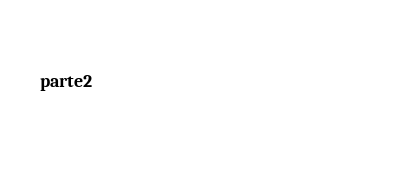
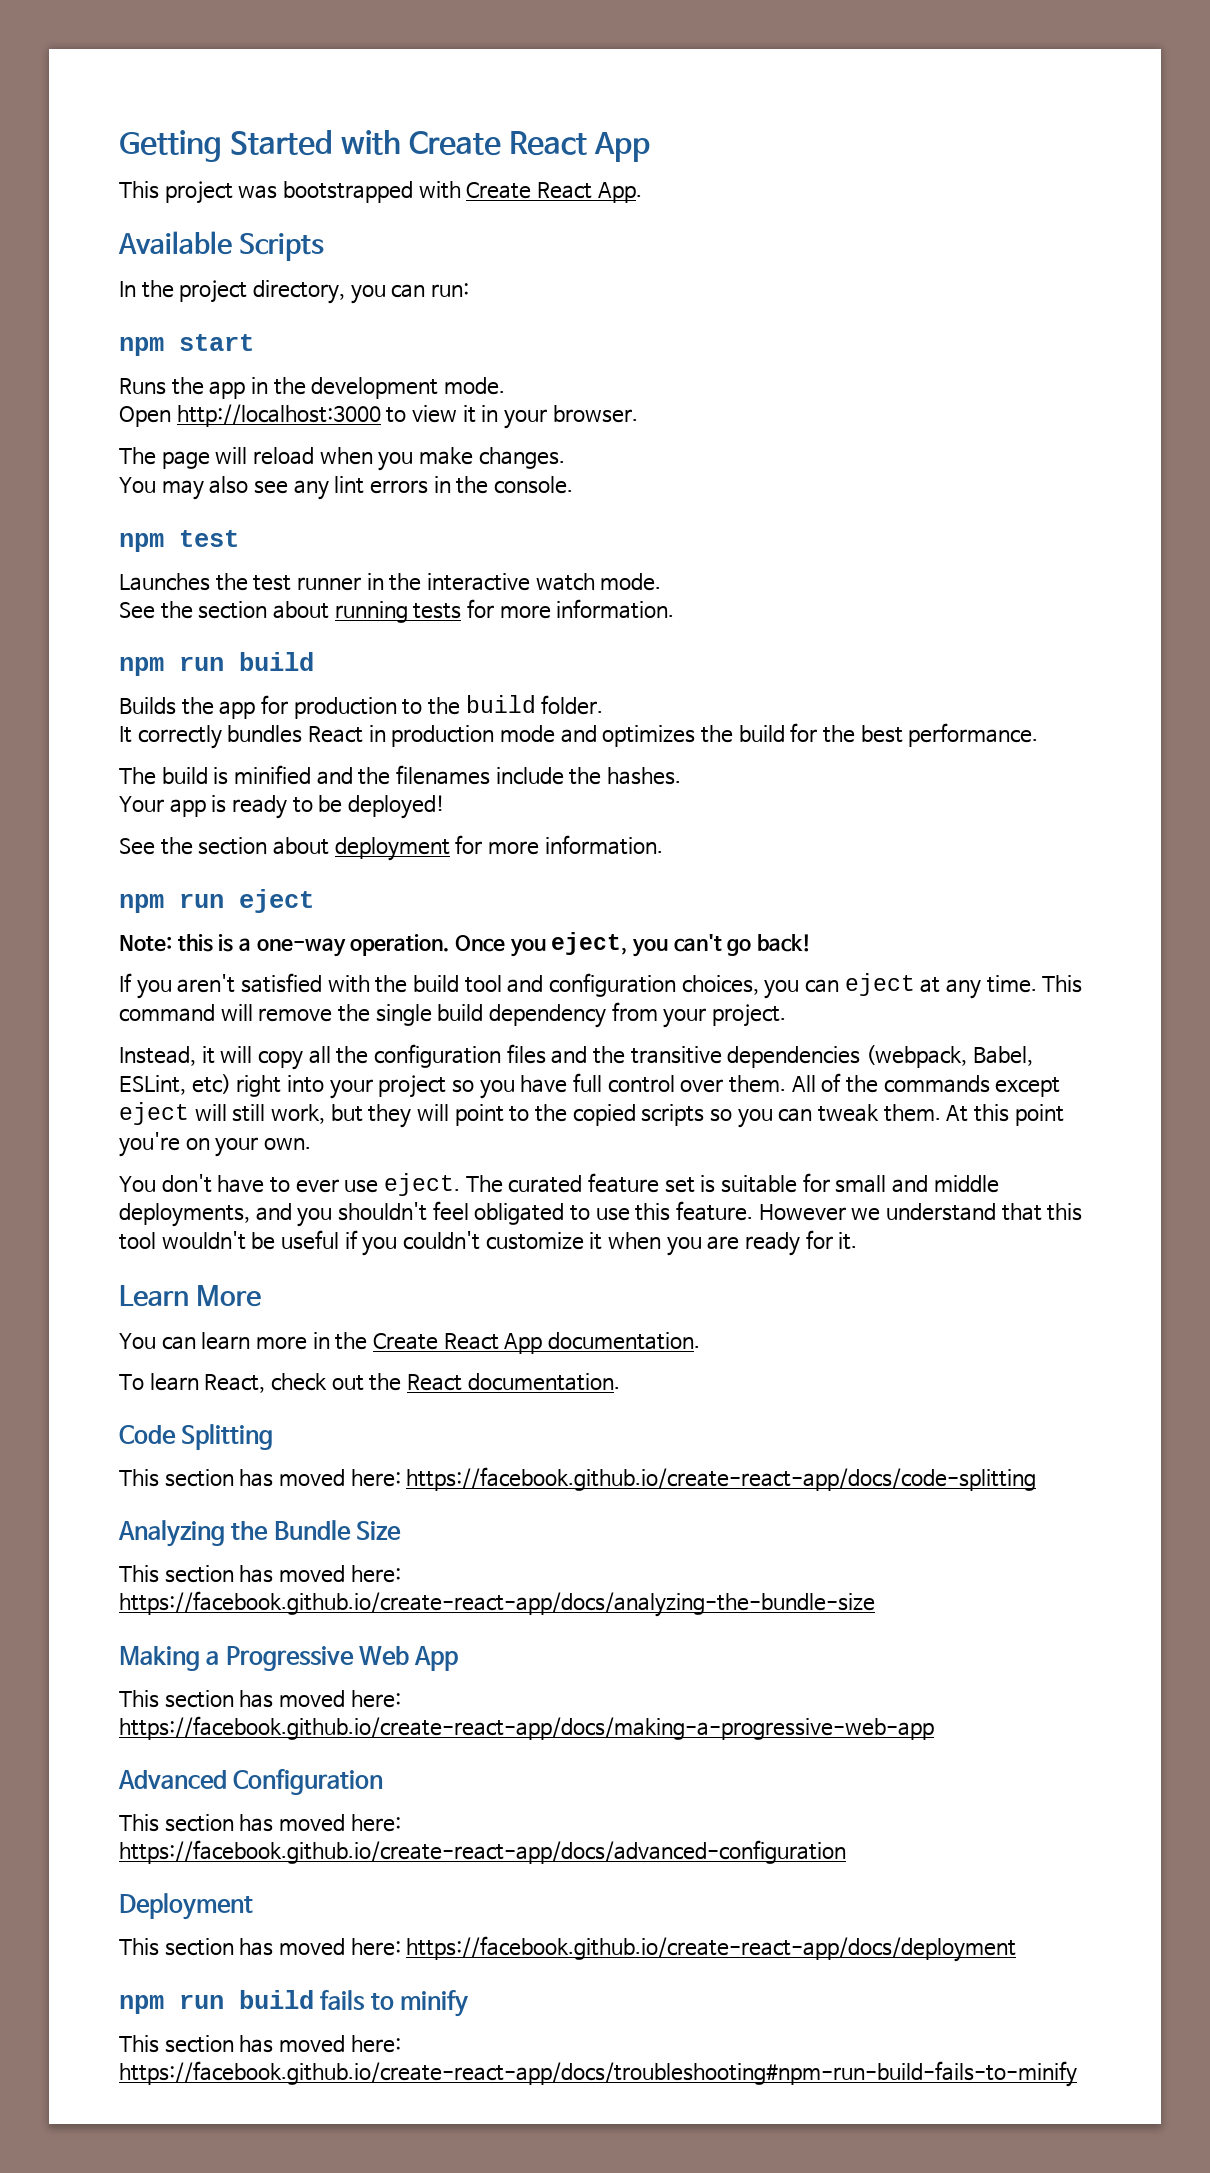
[40,75,92,91] parte2 -> [119,130,650,162] [119,181,642,204] [118,231,325,261] [119,280,469,304] [119,334,254,356] [119,377,506,399] [119,404,638,429] [119,447,565,471] [119,476,573,500] [119,530,239,552] [119,573,662,591] [119,599,675,623] [119,652,314,676] [119,695,604,719] [119,723,1039,749] [119,765,681,785] [119,795,445,819] [119,835,663,861] [119,889,314,913] [119,932,812,957] [119,973,1083,999] [119,1002,786,1028] [119,1044,1033,1070] [119,1073,1061,1099] [119,1102,1064,1128] [119,1132,311,1157] [119,1173,999,1196] [119,1201,1083,1227] [119,1230,858,1256] [119,1285,262,1307] [119,1332,700,1354] [119,1373,620,1393] [119,1424,274,1450] [119,1467,1037,1491] [118,1520,402,1547] [119,1565,401,1583] [119,1591,875,1617] [119,1646,459,1671] [119,1690,401,1708] [119,1716,934,1740] [118,1769,384,1795] [119,1814,401,1832] [119,1840,846,1864] [119,1893,253,1920] [119,1936,1017,1962] [119,1990,469,2017] [119,2035,401,2053] [119,2061,1077,2087] Getting Started with Create React App // This project was bootstrapped with Create React App. // Available Scripts // In the project directory, you can run: // npm start // Runs the app in the development mode. // Open http://localhost:3000 to view it in your browser. // The page will reload when you make changes. // You may also see any lint errors in the console. // npm test // Launches the test runner in the interactive watch mode. // See the section about running tests for more information. // npm run build // Builds the app for production to the build folder. // It correctly bundles React in production mode and optimizes the build for the best performance. // The build is minified and the filenames include the hashes. // Your app is ready to be deployed! // See the section about deployment for more information. // npm run eject // Note: this is a one-way operation. Once you eject, you can't go back! // If you aren't satisfied with the build tool and configuration choices, you can eject at any time. This command will remove the single build dependency from your project. // Instead, it will copy all the configuration files and the transitive dependencies (webpack, Babel, ESLint, etc) right into your project so you have full control over them. All of the commands except eject will still work, but they will point to the copied scripts so you can tweak them. At this point you're on your own. // You don't have to ever use eject. The curated feature set is suitable for small and middle deployments, and you shouldn't feel obligated to use this feature. However we understand that this tool wouldn't be useful if you couldn't customize it when you are ready for it. // Learn More // You can learn more in the Create React App documentation. // To learn React, check out the React documentation. // Code Splitting // This section has moved here: https://facebook.github.io/create-react-app/docs/code-splitting // Analyzing the Bundle Size // This section has moved here: https://facebook.github.io/create-react-app/docs/analyzing-the-bundle-size // Making a Progressive Web App // This section has moved here: https://facebook.github.io/create-react-app/docs/making-a-progressive-web-app // Advanced Configuration // This section has moved here: https://facebook.github.io/create-react-app/docs/advanced-configuration // Deployment // This section has moved here: https://facebook.github.io/create-react-app/docs/deployment // npm run build fails to minify // This section has moved here: https://facebook.github.io/create-react-app/docs/troubleshooting#npm-run-build-fails-to-minify

